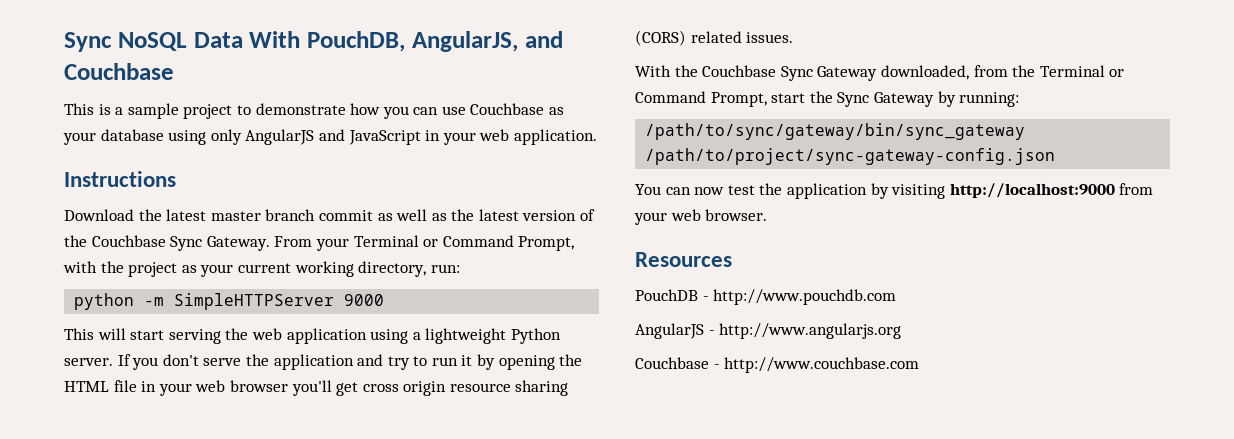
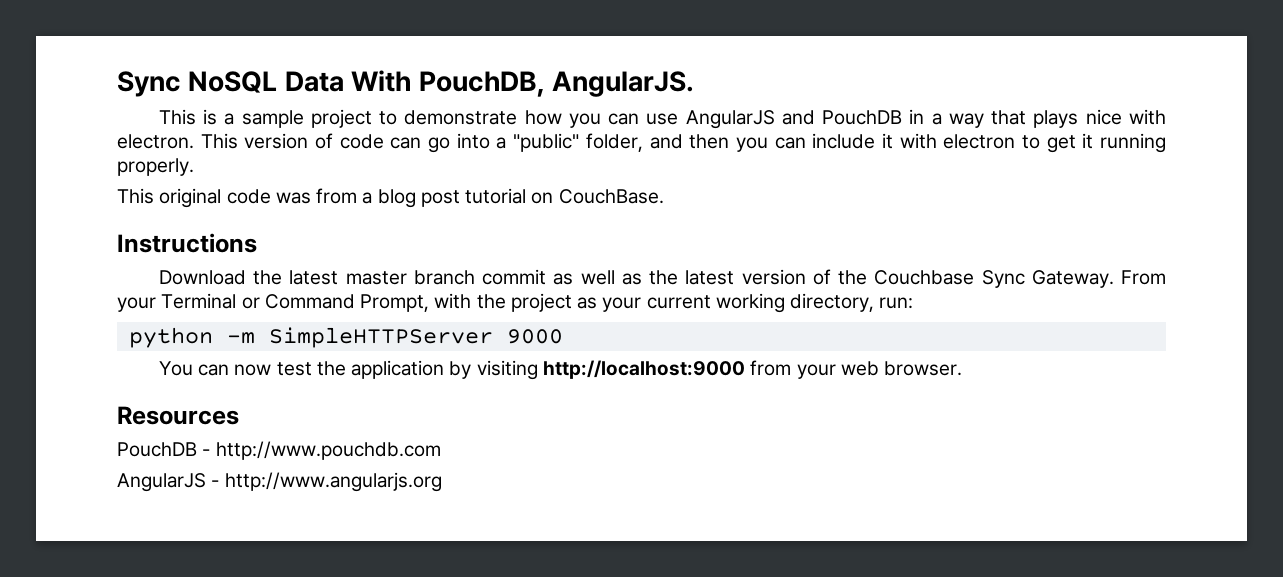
[411,31,563,52] [64,63,174,80] AngularJS, and Couchbase -> [552,71,695,97] AngularJS.
[470,103,565,115] [63,129,597,145] Couchbase as your database using only AngularJS and JavaScript in your web application. -> [685,109,1166,129] [117,133,1166,153] [117,158,194,176] [117,188,664,208] AngularJS and PouchDB in a way that plays nice with electron. This version of code can go into a "public" folder, and then you can include it with electron to get it running properly. // This original code was from a blog post tutorial on CouchBase.
[64,328,561,344] [64,354,583,370] [64,380,569,396] [635,30,794,46] [635,65,1125,81] [635,91,1020,107] [645,123,1026,140] [645,148,1056,165] // This will start serving the web application using a lightweight Python server. If you don't serve the application and try to run it by opening the HTML file in your web browser you'll get cross origin resource sharing (CORS) related issues. // With the Couchbase Sync Gateway downloaded, from the Terminal or Command Prompt, start the Sync Gateway by running: // /path/to/sync/gateway/bin/sync_gateway /path/to/project/sync-gateway-config.json -> (563, 336) none
[635,357,920,373] // Couchbase - http://www.couchbase.com -> (442, 482) none

